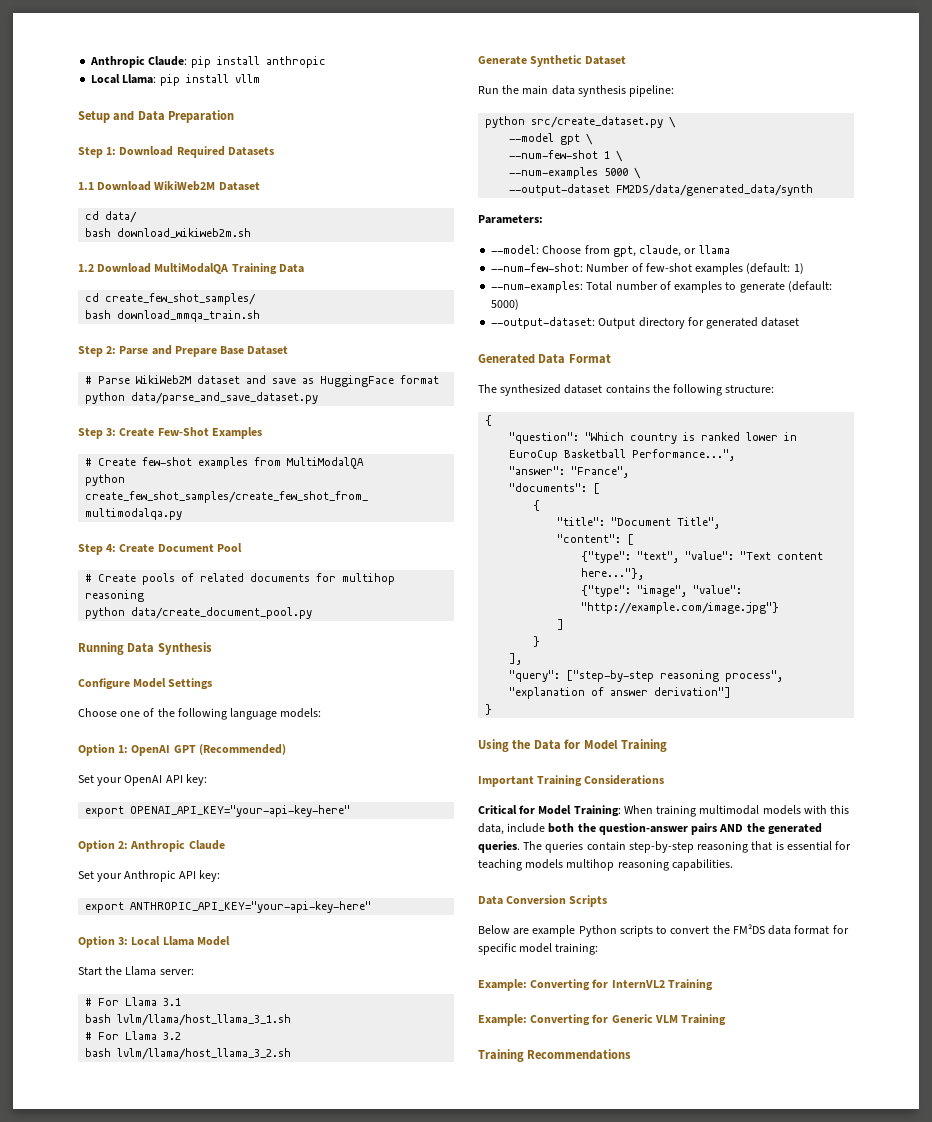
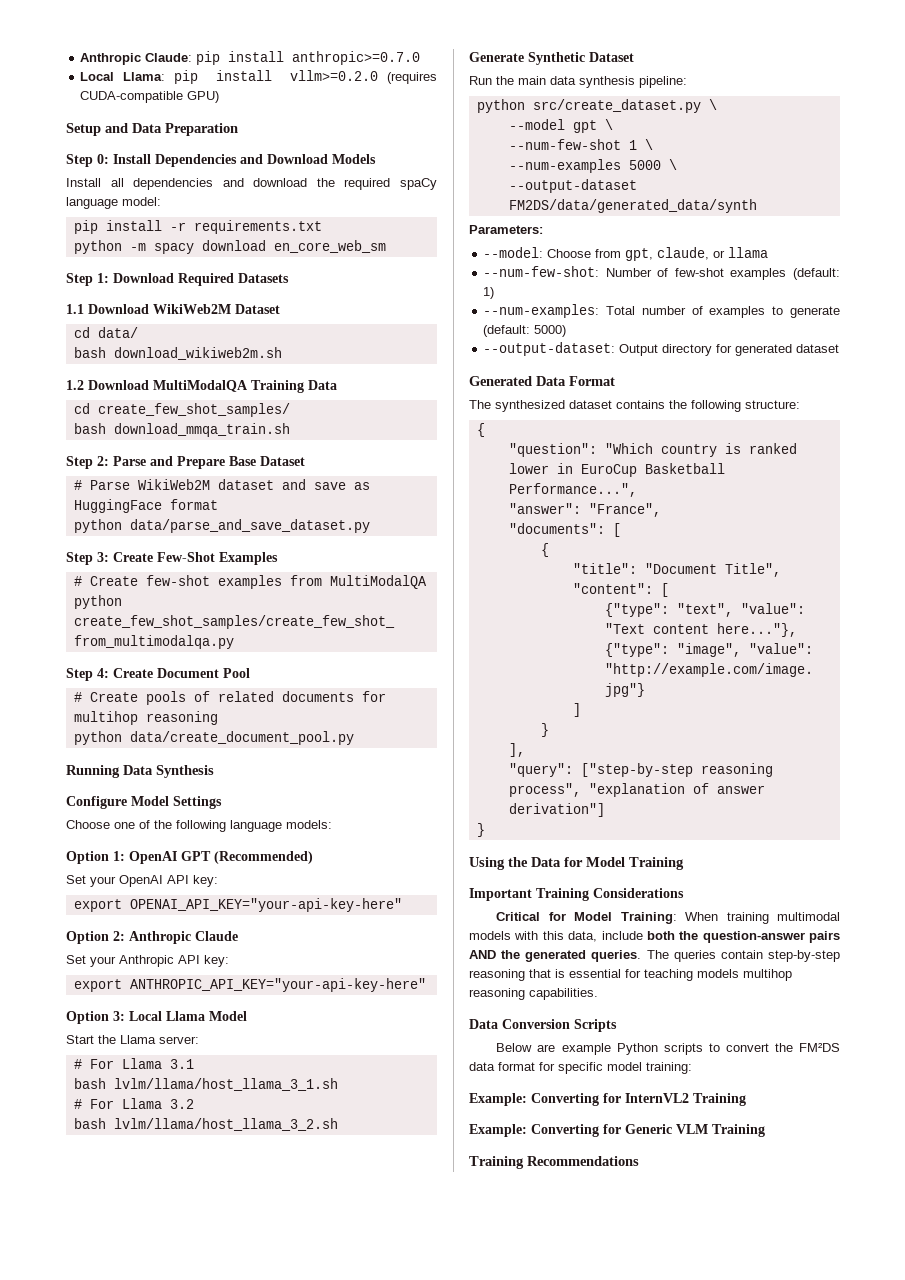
[265,56,326,68] anthropic -> [292,51,421,65] anthropic>=0.7.0
[234,74,260,83] vllm -> [290,70,437,84] [80,91,220,103] vllm>=0.2.0 (requires CUDA-compatible GPU)
(235, 116) none -> [66,154,376,167] [66,178,437,190] [66,197,161,209] [73,220,322,234] [73,240,386,254] // Step 0: Install Dependencies and Download Models // Install all dependencies and download the required spaCy language model: // pip install -r requirements.txt // python -m spacy download en_core_web_sm

